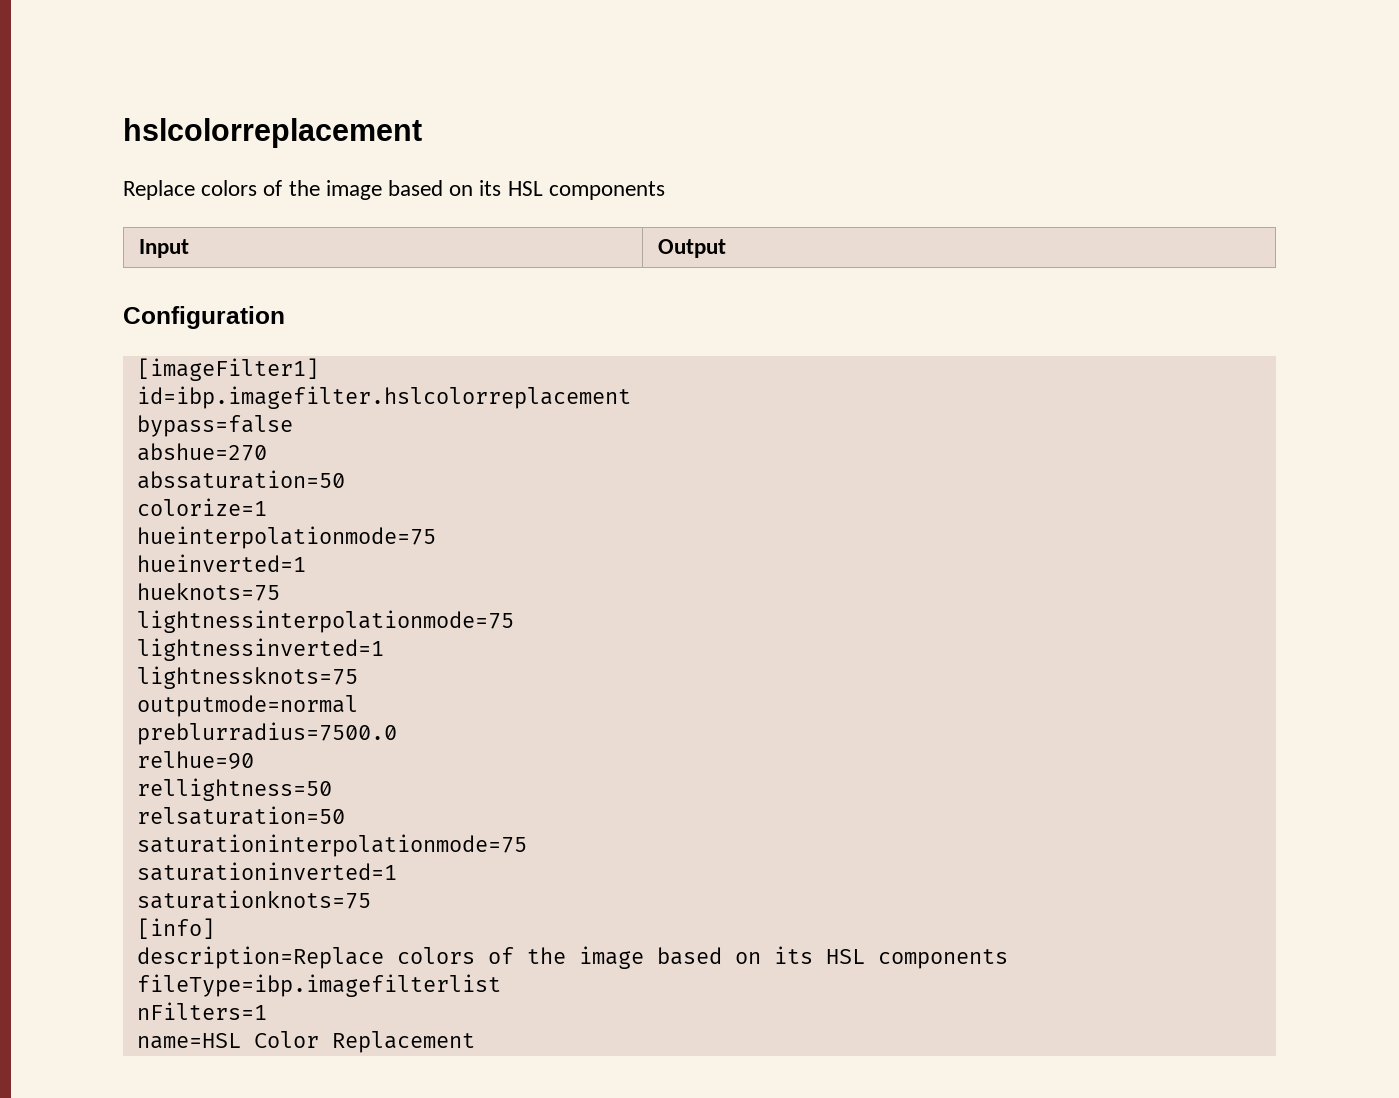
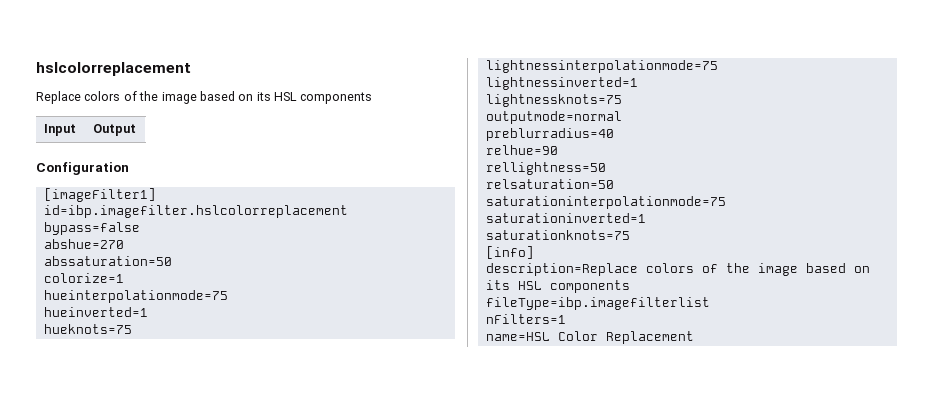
[136,722,397,745] preblurradius=7500.0 -> [485,128,614,141] preblurradius=40

